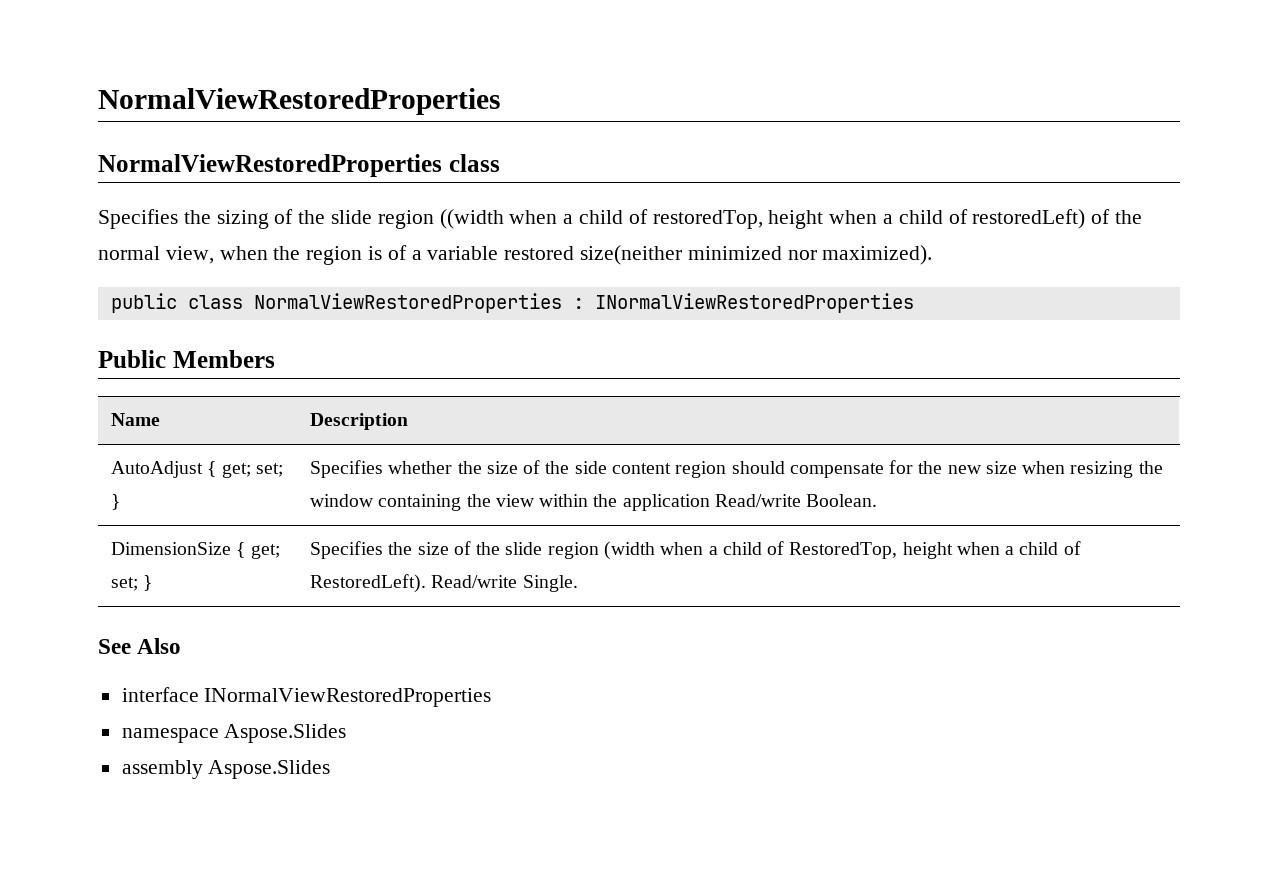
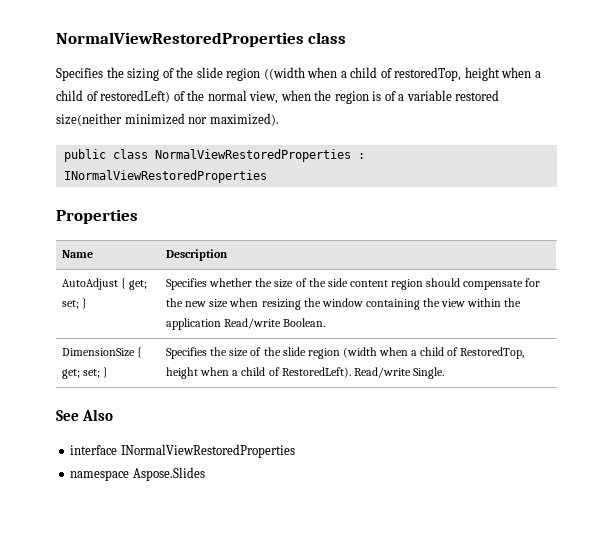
[98,88,500,115] [98,154,442,177] NormalViewRestoredProperties // NormalViewRestoredProperties -> [56,32,304,47] NormalViewRestoredProperties
[98,350,275,368] Public Members -> [56,209,138,224] Properties
[121,760,331,779] // assembly Aspose.Slides -> (205, 474) none

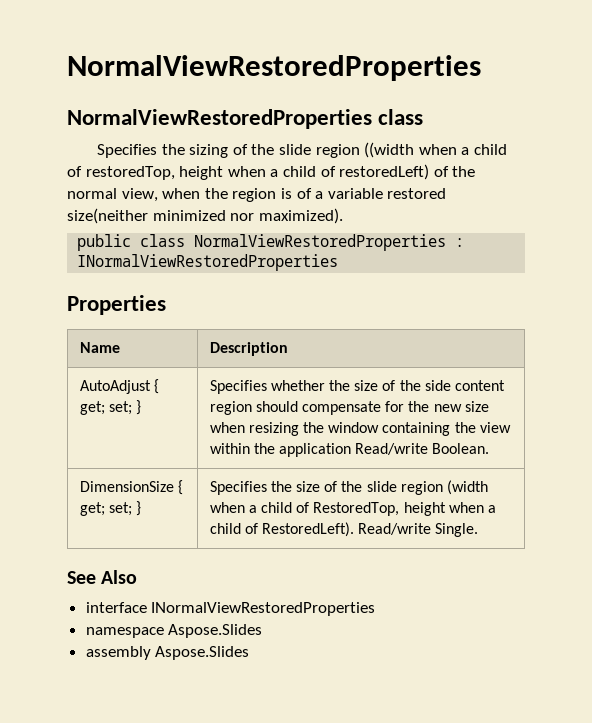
[56,32,304,47] NormalViewRestoredProperties -> [67,55,481,81] [67,109,372,129] NormalViewRestoredProperties // NormalViewRestoredProperties
(205, 474) none -> [85,646,250,660] // assembly Aspose.Slides

